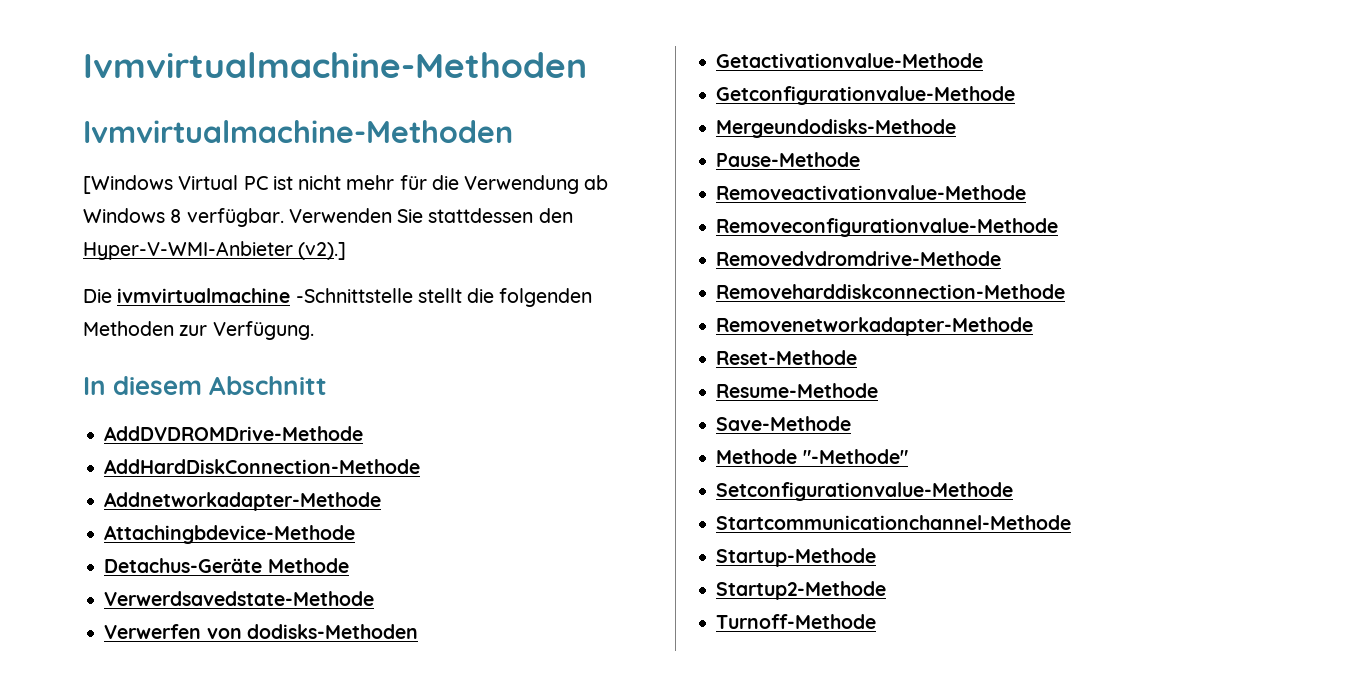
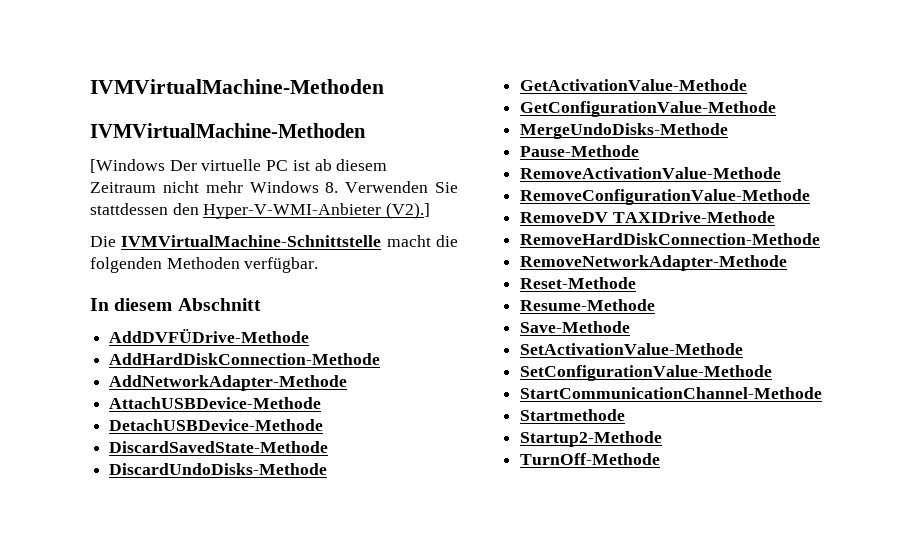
[83,52,587,78] [83,120,513,143] Ivmvirtualmachine-Methoden // Ivmvirtualmachine-Methoden -> [90,79,384,94] [90,123,366,138] IVMVirtualMachine-Methoden // IVMVirtualMachine-Methoden
[178,175,609,194] [83,208,284,227] Virtual PC ist nicht mehr für die Verwendung ab Windows 8 verfügbar. -> [169,159,388,171] [90,181,339,193] Der virtuelle PC ist ab diesem Zeitraum nicht mehr Windows 8.
[298,242,347,260] (v2).] -> [386,202,431,219] (V2).]
[117,288,462,303] ivmvirtualmachine -Schnittstelle stellt -> [121,235,431,247] IVMVirtualMachine-Schnittstelle macht
[179,321,314,340] zur Verfügung. -> [244,257,319,273] verfügbar.
[104,426,364,441] AddDVDROMDrive-Methode -> [109,329,310,343] AddDVFÜDrive-Methode
[104,492,382,511] [104,525,356,544] [104,558,349,573] [104,591,375,606] [104,624,418,639] [716,53,984,68] [716,86,1016,105] [716,119,957,138] [716,152,861,167] [716,185,1027,200] [716,218,1059,237] [716,251,1002,266] [716,284,1066,299] [716,317,1034,336] [716,350,858,365] [716,383,879,398] [716,416,852,431] [716,449,908,464] [716,482,1014,501] [716,515,1072,530] [716,548,877,567] Addnetworkadapter-Methode // Attachingbdevice-Methode // Detachus-Geräte Methode // Verwerdsavedstate-Methode // Verwerfen von dodisks-Methoden // Getactivationvalue-Methode // Getconfigurationvalue-Methode // Mergeundodisks-Methode // Pause-Methode // Removeactivationvalue-Methode // Removeconfigurationvalue-Methode // Removedvdromdrive-Methode // Removeharddiskconnection-Methode // Removenetworkadapter-Methode // Reset-Methode // Resume-Methode // Save-Methode // Methode "-Methode" // Setconfigurationvalue-Methode // Startcommunicationchannel-Methode // Startup-Methode -> [109,375,348,391] [109,397,322,409] [109,419,324,431] [109,441,329,453] [109,463,328,475] [520,79,748,91] [520,101,777,117] [520,123,729,139] [520,145,640,157] [520,167,782,179] [520,189,811,205] [520,211,775,223] [520,233,821,245] [520,255,788,271] [520,277,637,289] [520,299,656,311] [520,321,631,333] [520,343,744,355] [520,365,773,381] [520,387,823,399] [520,409,626,421] AddNetworkAdapter-Methode // AttachUSBDevice-Methode // DetachUSBDevice-Methode // DiscardSavedState-Methode // DiscardUndoDisks-Methode // GetActivationValue-Methode // GetConfigurationValue-Methode // MergeUndoDisks-Methode // Pause-Methode // RemoveActivationValue-Methode // RemoveConfigurationValue-Methode // RemoveDV TAXIDrive-Methode // RemoveHardDiskConnection-Methode // RemoveNetworkAdapter-Methode // Reset-Methode // Resume-Methode // Save-Methode // SetActivationValue-Methode // SetConfigurationValue-Methode // StartCommunicationChannel-Methode // Startmethode
[716,614,877,629] Turnoff-Methode -> [520,453,661,465] TurnOff-Methode

